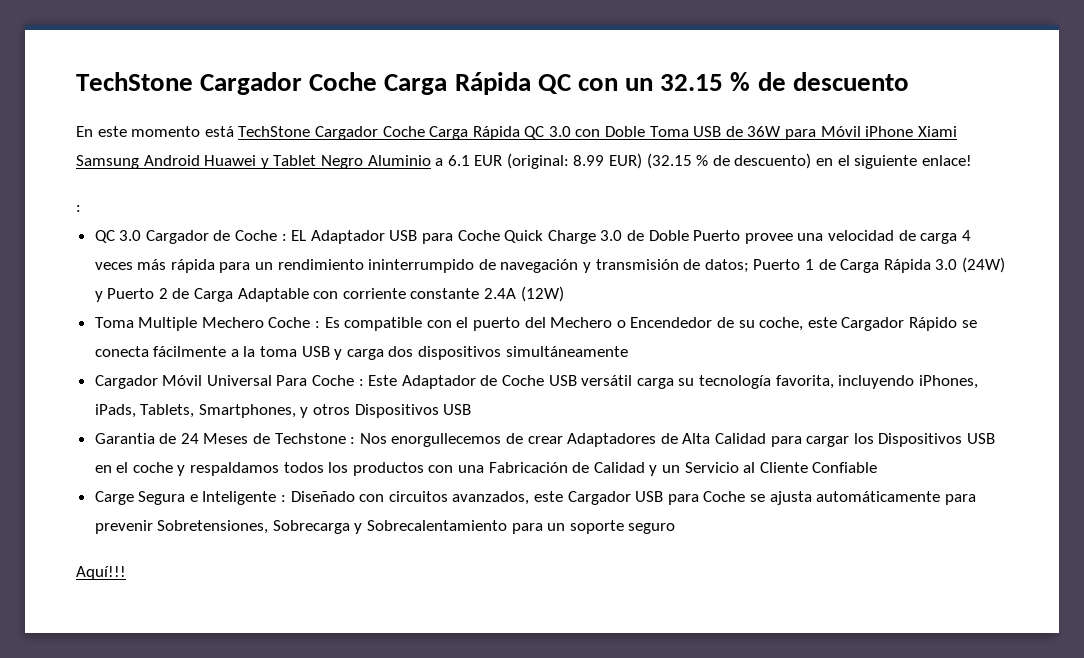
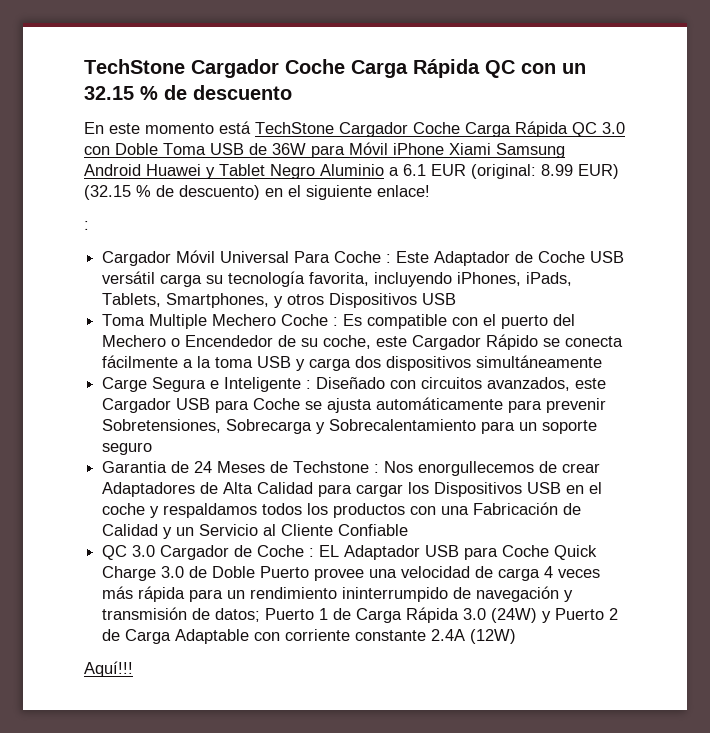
(81, 208) none -> [102,250,625,266] [102,271,573,287] [102,293,457,308] [102,314,576,329] [102,334,624,350] [102,355,603,371] [102,377,607,392] [102,397,607,413] [102,419,598,434] [102,442,153,455] [102,461,601,476] [102,482,603,497] [102,502,582,518] [102,524,409,539] // Cargador Móvil Universal Para Coche : Este Adaptador de Coche USB versátil carga su tecnología favorita, incluyendo iPhones, iPads, Tablets, Smartphones, y otros Dispositivos USB // Toma Multiple Mechero Coche : Es compatible con el puerto del Mechero o Encendedor de su coche, este Cargador Rápido se conecta fácilmente a la toma USB y carga dos dispositivos simultáneamente // Carge Segura e Inteligente : Diseñado con circuitos avanzados, este Cargador USB para Coche se ajusta automáticamente para prevenir Sobretensiones, Sobrecarga y Sobrecalentamiento para un soporte seguro // Garantia de 24 Meses de Techstone : Nos enorgullecemos de crear Adaptadores de Alta Calidad para cargar los Dispositivos USB en el coche y respaldamos todos los productos con una Fabricación de Calidad y un Servicio al Cliente Confiable
[94,317,977,331] [94,346,628,360] [94,375,978,389] [94,404,472,418] [94,433,995,447] [94,462,878,476] [94,491,976,505] [94,520,676,534] // Toma Multiple Mechero Coche : Es compatible con el puerto del Mechero o Encendedor de su coche, este Cargador Rápido se conecta fácilmente a la toma USB y carga dos dispositivos simultáneamente // Cargador Móvil Universal Para Coche : Este Adaptador de Coche USB versátil carga su tecnología favorita, incluyendo iPhones, iPads, Tablets, Smartphones, y otros Dispositivos USB // Garantia de 24 Meses de Techstone : Nos enorgullecemos de crear Adaptadores de Alta Calidad para cargar los Dispositivos USB en el coche y respaldamos todos los productos con una Fabricación de Calidad y un Servicio al Cliente Confiable // Carge Segura e Inteligente : Diseñado con circuitos avanzados, este Cargador USB para Coche se ajusta automáticamente para prevenir Sobretensiones, Sobrecarga y Sobrecalentamiento para un soporte seguro -> (517, 636) none

